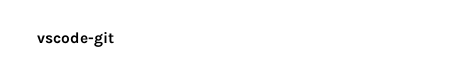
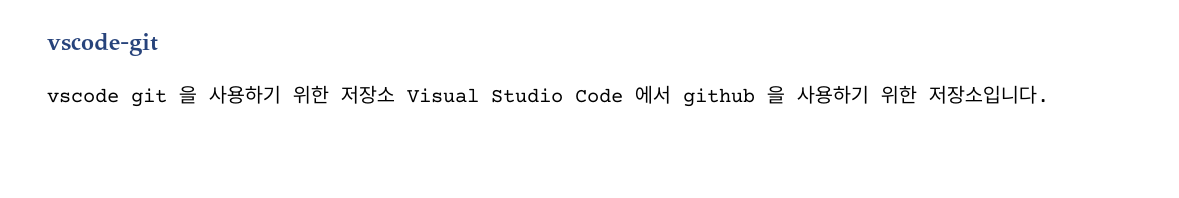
(114, 39) none -> [47,85,1049,107] // vscode git 을 사용하기 위한 저장소 Visual Studio Code 에서 github 을 사용하기 위한 저장소입니다.

